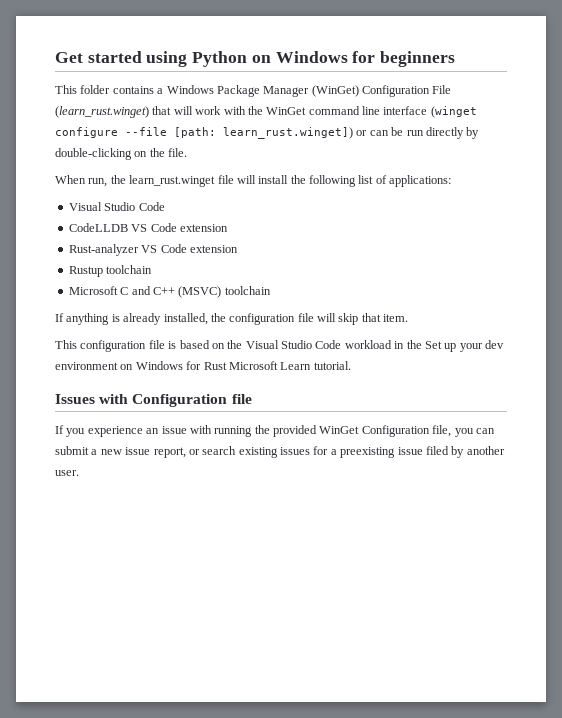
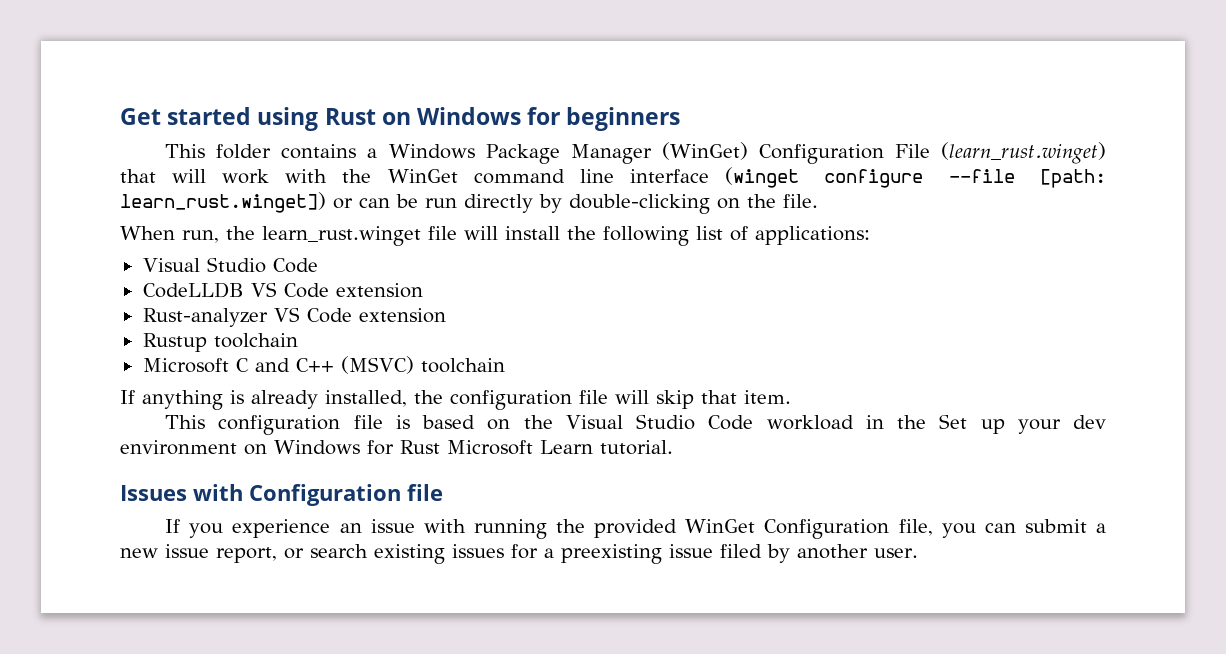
[192,51,248,67] Python -> [324,108,376,125] Rust

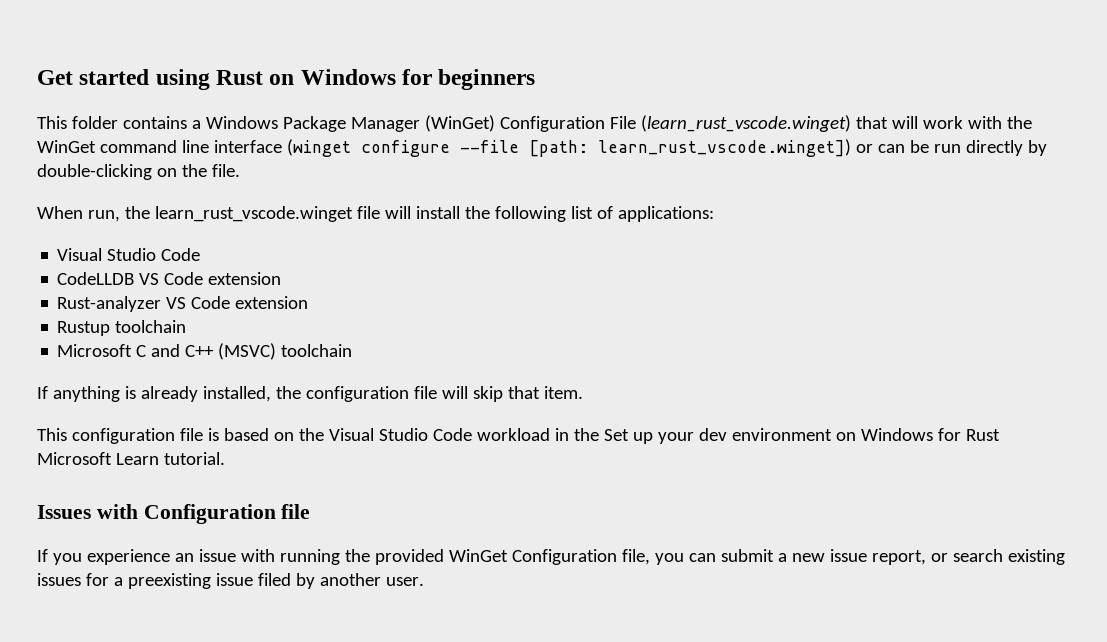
[941,142,1107,164] (learn_rust.winget) -> [640,115,851,132] (learn_rust_vscode.winget)
[120,192,326,213] learn_rust.winget]) -> [597,139,851,157] learn_rust_vscode.winget])
[262,226,421,246] learn_rust.winget -> [154,206,353,222] learn_rust_vscode.winget

